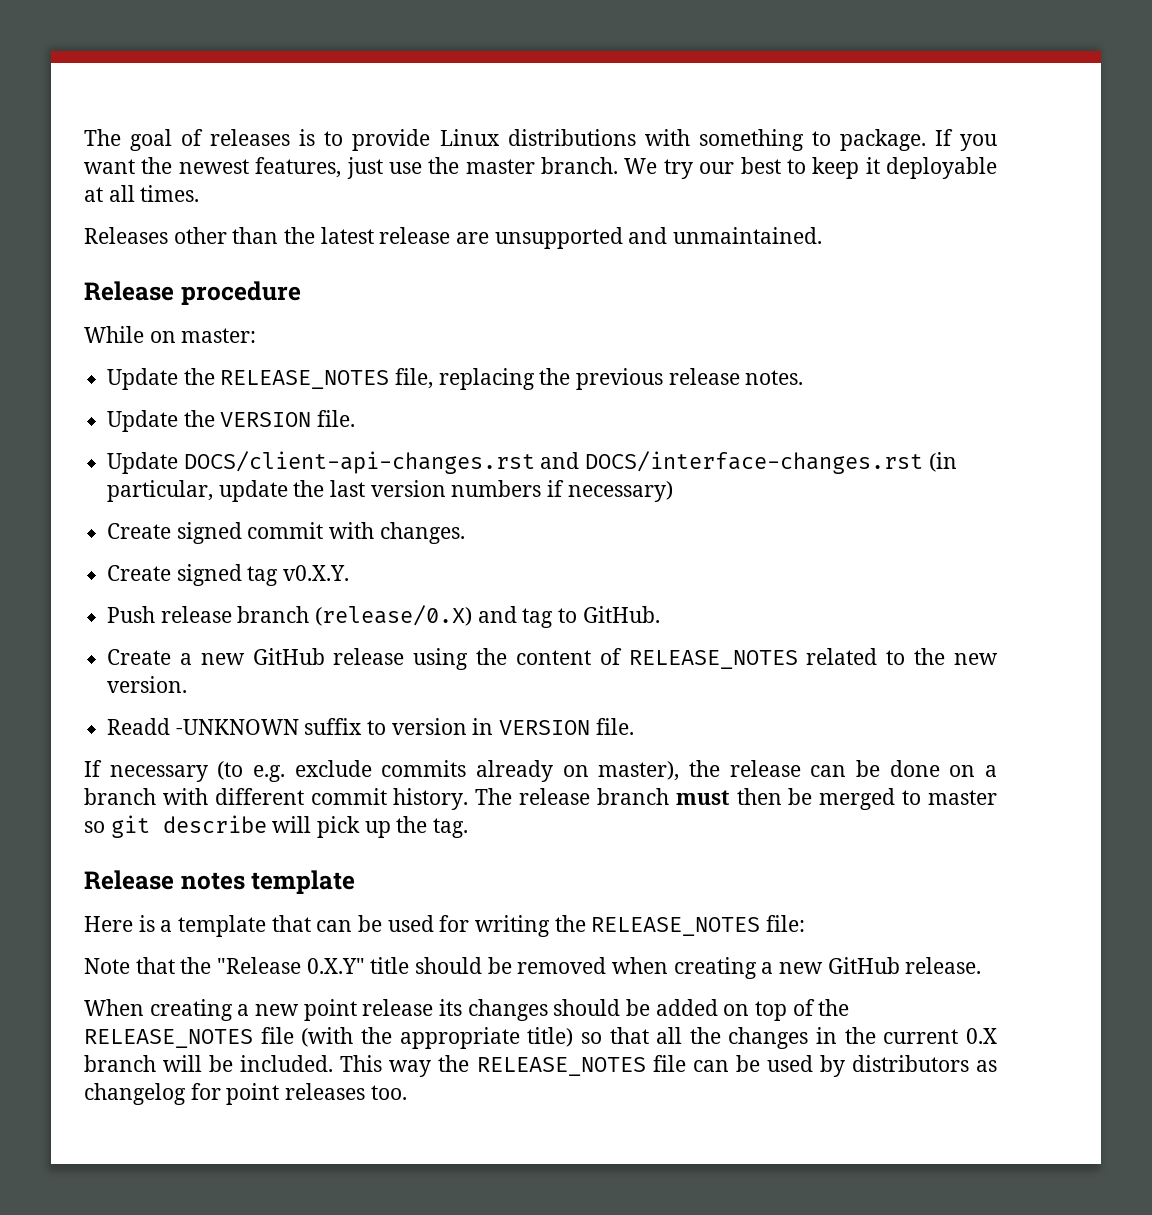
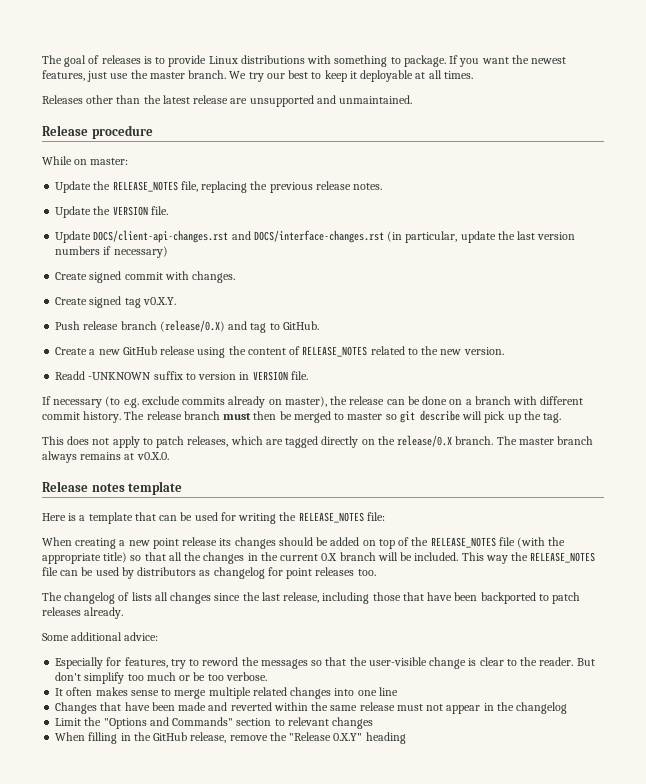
(469, 828) none -> [42,435,594,448] [42,451,169,463] // This does not apply to patch releases, which are tagged directly on the release/0.X branch. The master branch always remains at v0.X.0.
[84,957,982,979] // Note that the "Release 0.X.Y" title should be removed when creating a new GitHub release. -> (385, 516) none
(407, 1092) none -> [42,592,581,604] [42,607,124,619] [42,632,159,641] [55,657,595,669] [55,672,267,684] [55,687,398,699] [55,702,568,714] [55,717,374,729] [55,732,406,744] // The changelog of lists all changes since the last release, including those that have been backported to patch releases already. // Some additional advice: // Especially for features, try to reword the messages so that the user-visible change is clear to the reader. But don't simplify too much or be too verbose. // It often makes sense to merge multiple related changes into one line // Changes that have been made and reverted within the same release must not appear in the changelog // Limit the "Options and Commands" section to relevant changes // When filling in the GitHub release, remove the "Release 0.X.Y" heading

